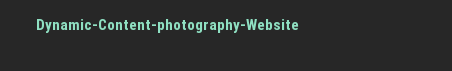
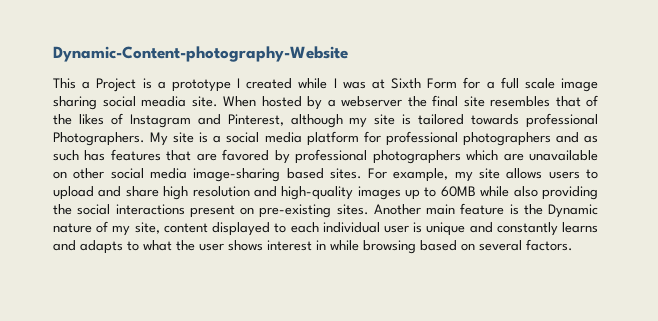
(299, 26) none -> [53,77,599,92] [53,95,598,110] [53,113,599,128] [53,131,598,146] [53,149,598,164] [53,168,599,182] [53,186,598,200] [53,203,598,218] [53,221,598,236] [53,239,573,254] // This a Project is a prototype I created while I was at Sixth Form for a full scale image sharing social meadia site. When hosted by a webserver the final site resembles that of the likes of Instagram and Pinterest, although my site is tailored towards professional Photographers. My site is a social media platform for professional photographers and as such has features that are favored by professional photographers which are unavailable on other social media image-sharing based sites. For example, my site allows users to upload and share high resolution and high-quality images up to 60MB while also providing the social interactions present on pre-existing sites. Another main feature is the Dynamic nature of my site, content displayed to each individual user is unique and constantly learns and adapts to what the user shows interest in while browsing based on several factors.

